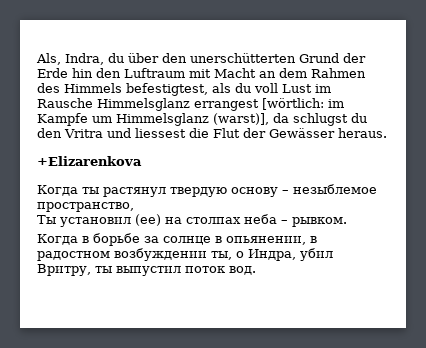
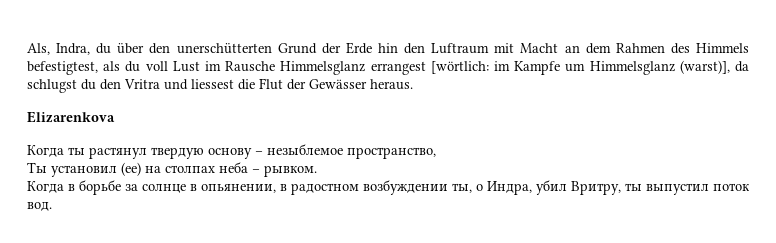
[37,156,142,166] +Elizarenkova -> [27,111,115,123] Elizarenkova

